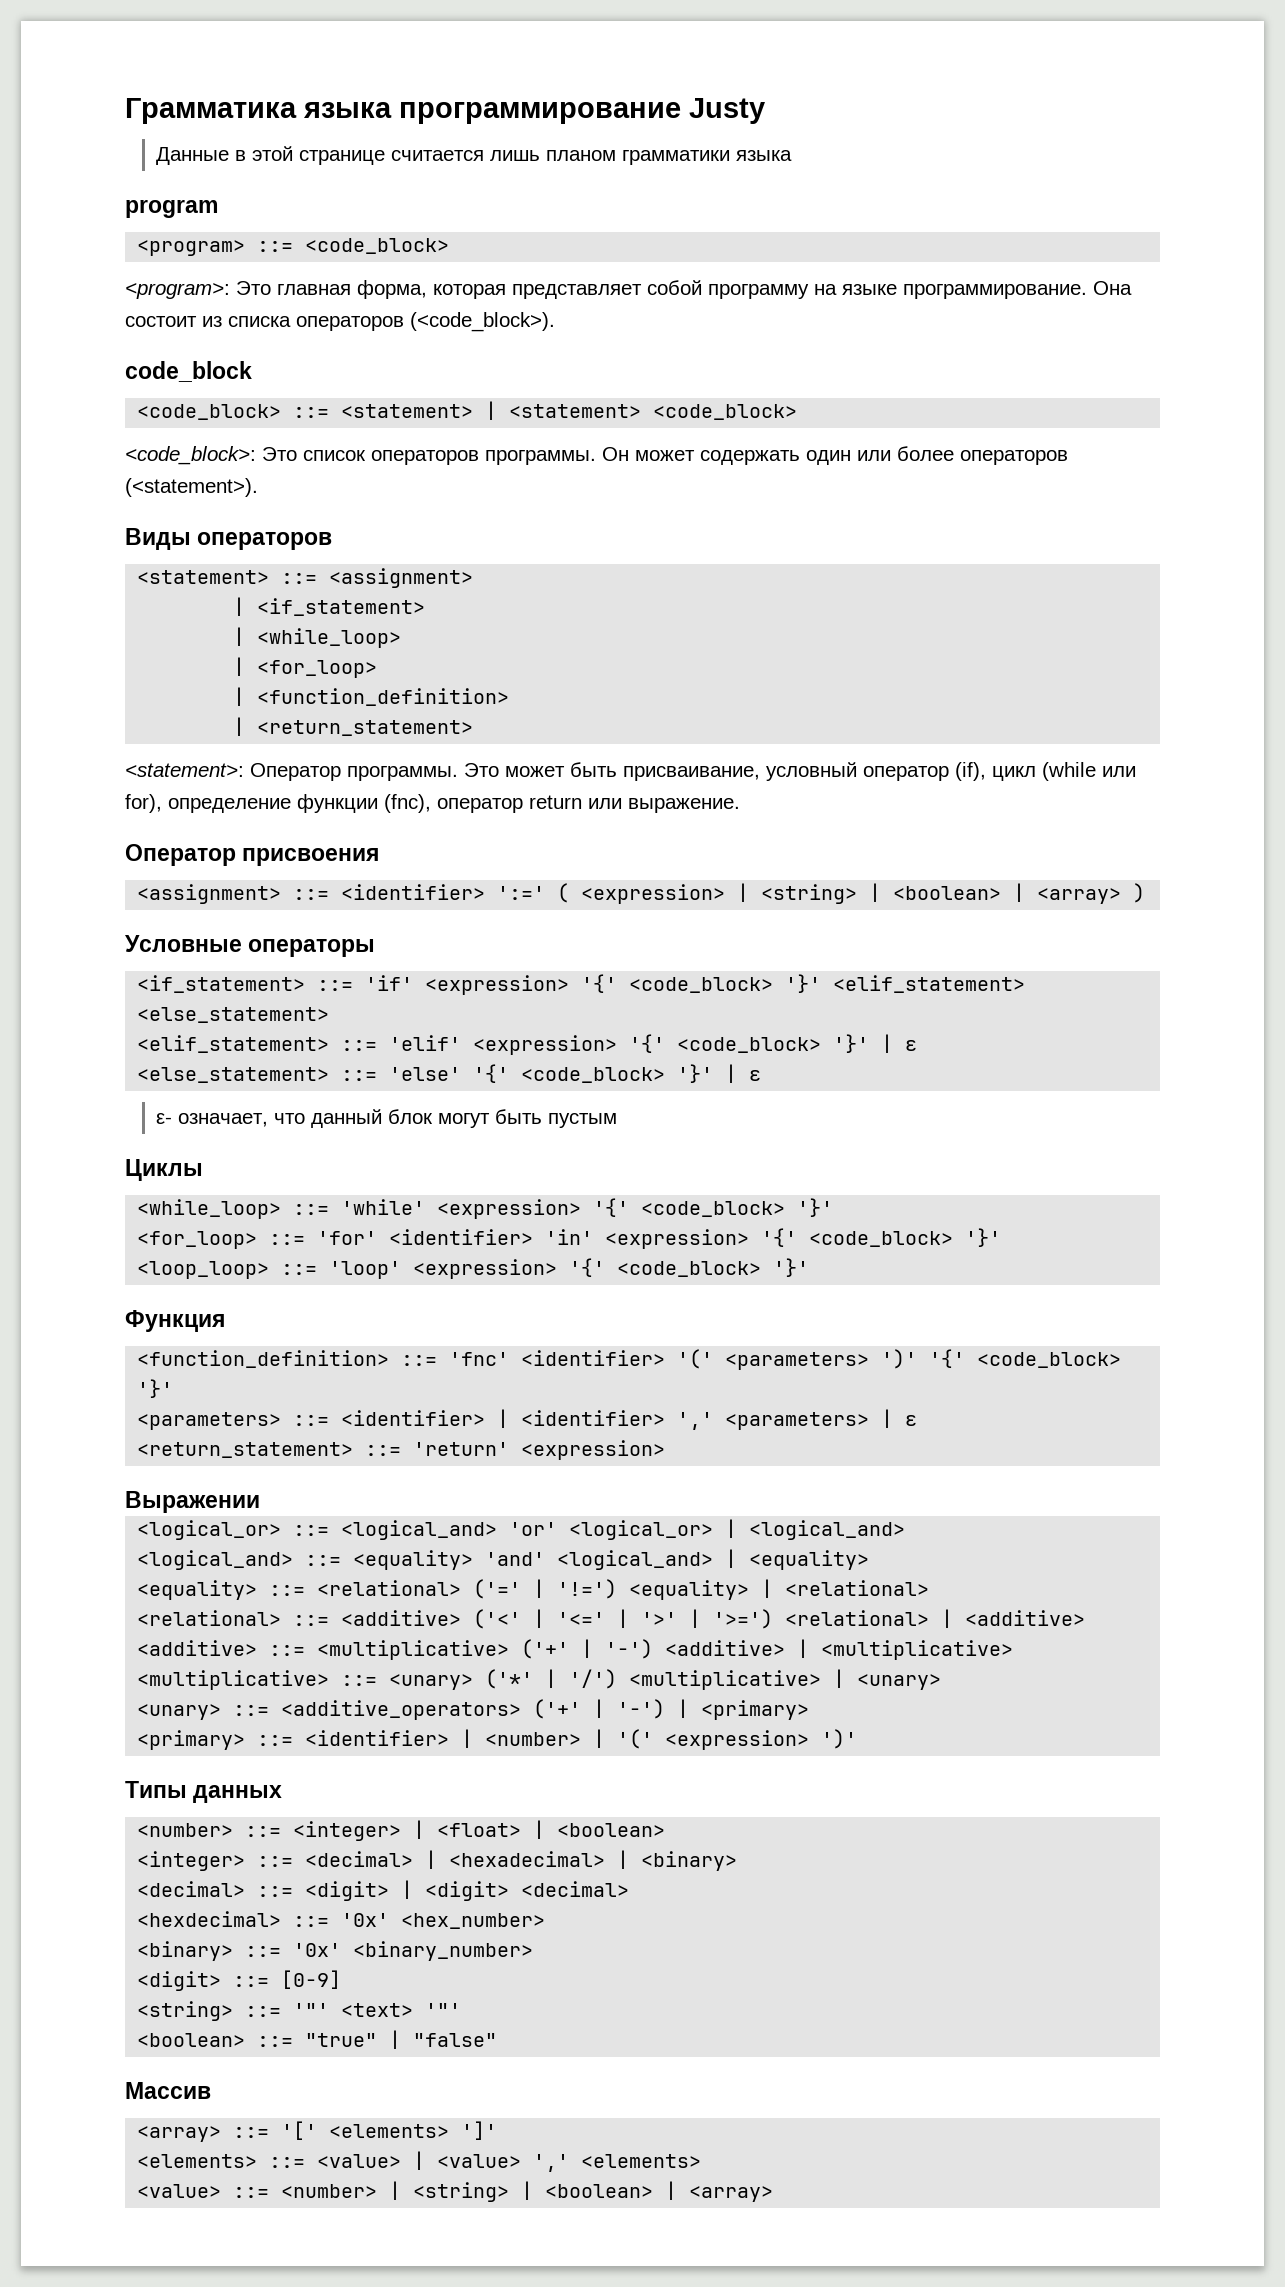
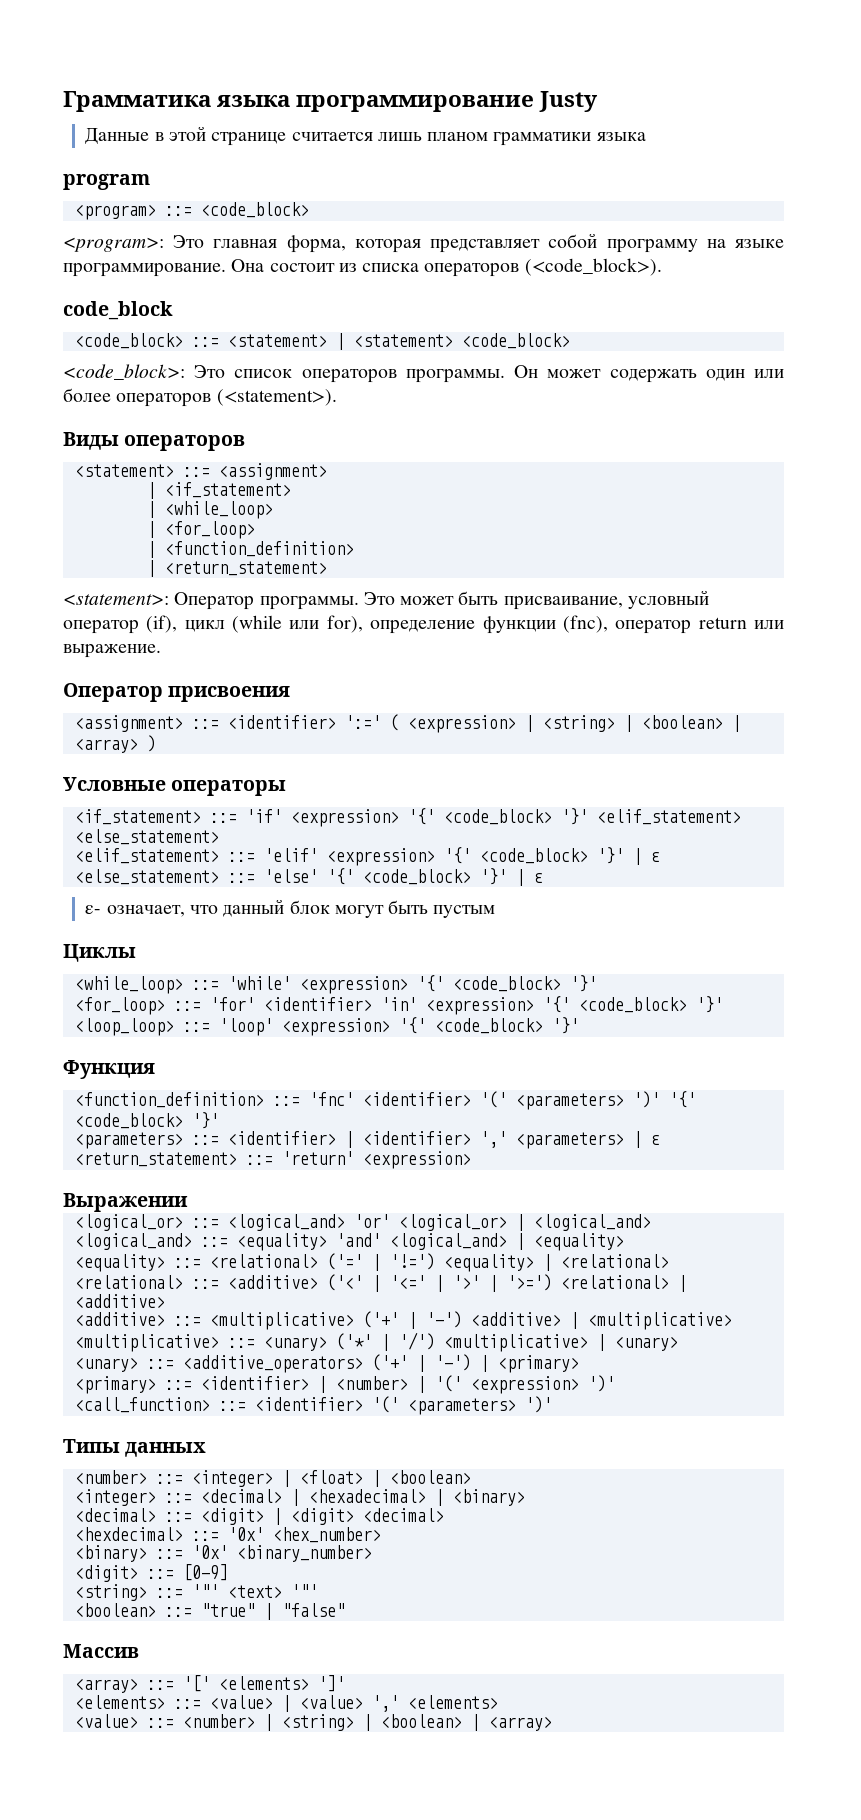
(858, 1739) none -> [74,1396,552,1415] // <call_function> ::= <identifier> '(' <parameters> ')'

